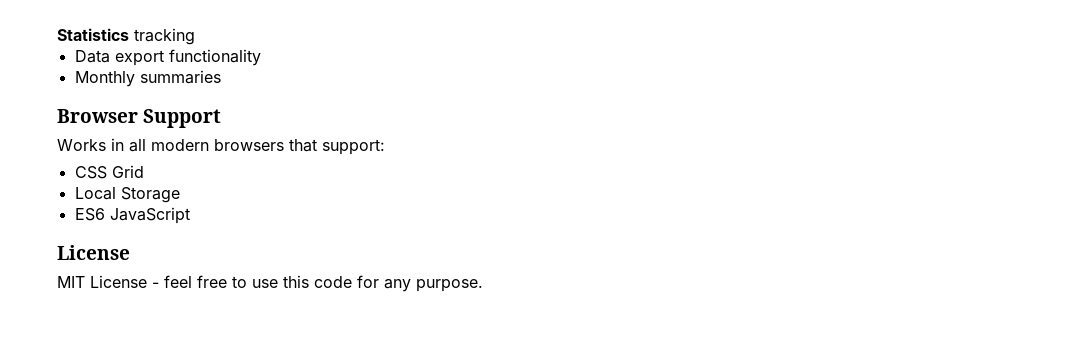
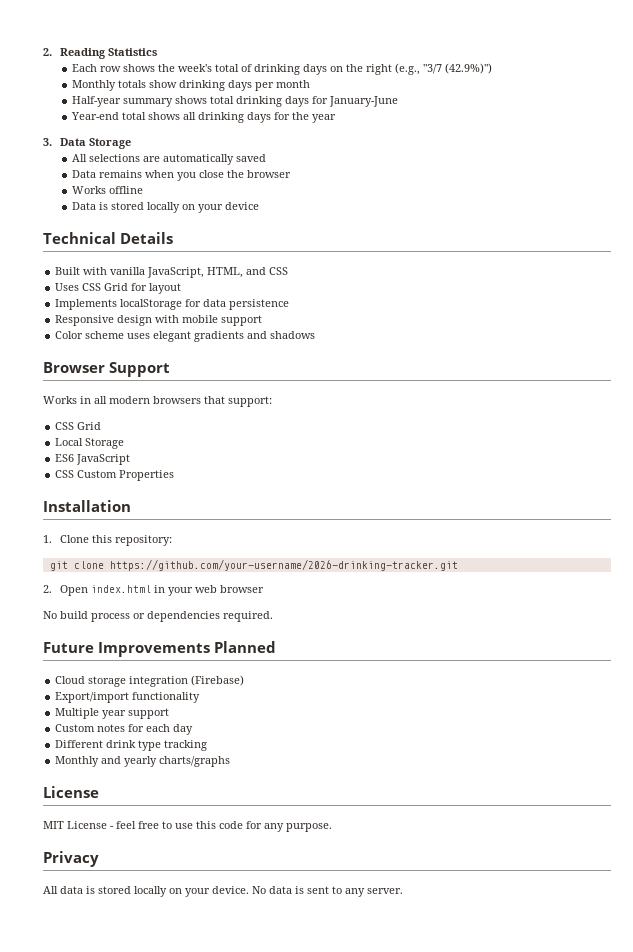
(57, 34) none -> [43,48,106,59] 2. Reading
[134,28,195,45] [74,49,261,66] [74,70,221,87] tracking // Data export functionality // Monthly summaries -> [72,63,493,75] [72,80,311,91] [72,96,399,107] [71,112,337,123] [43,138,131,149] [72,154,267,165] [72,170,292,181] [72,186,144,194] [72,202,260,213] [43,232,174,244] [55,267,289,278] [55,283,182,294] [55,299,290,310] [55,315,263,326] [55,331,316,342] // Each row shows the week's total of drinking days on the right (e.g., "3/7 (42.9%)") // Monthly totals show drinking days per month // Half-year summary shows total drinking days for January-June // Year-end total shows all drinking days for the year // 3. Data Storage // All selections are automatically saved // Data remains when you close the browser // Works offline // Data is stored locally on your device // Technical Details // Built with vanilla JavaScript, HTML, and CSS // Uses CSS Grid for layout // Implements localStorage for data persistence // Responsive design with mobile support // Color scheme uses elegant gradients and shadows
(190, 215) none -> [55,470,175,481] [43,500,131,512] [43,535,172,546] [49,559,458,571] [43,585,264,596] [43,611,273,622] [43,641,277,657] [55,675,245,687] [55,692,201,703] [55,708,170,719] [55,724,194,735] [55,740,208,751] [55,756,231,767] // CSS Custom Properties // Installation // 1. Clone this repository: // git clone https://github.com/your-username/2026-drinking-tracker.git // 2. Open index.html in your web browser // No build process or dependencies required. // Future Improvements Planned // Cloud storage integration (Firebase) // Export/import functionality // Multiple year support // Custom notes for each day // Different drink type tracking // Monthly and yearly charts/graphs
(483, 285) none -> [43,851,99,867] [43,886,403,897] // Privacy // All data is stored locally on your device. No data is sent to any server.

